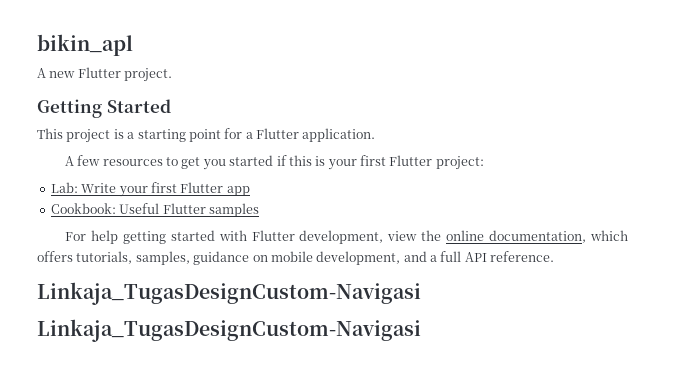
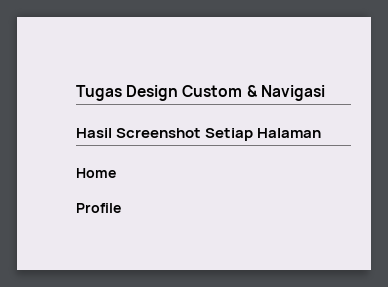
[37,34,133,56] [37,67,173,82] [37,99,171,118] [37,128,376,143] [64,155,484,170] [50,182,250,197] [50,203,259,217] [64,230,629,244] [37,251,555,265] [37,282,421,305] [37,319,421,342] bikin_apl // A new Flutter project. // Getting Started // This project is a starting point for a Flutter application. // A few resources to get you started if this is your first Flutter project: // Lab: Write your first Flutter app // Cookbook: Useful Flutter samples // For help getting started with Flutter development, view the online documentation, which offers tutorials, samples, guidance on mobile development, and a full API reference. // Linkaja_TugasDesignCustom-Navigasi // Linkaja_TugasDesignCustom-Navigasi -> [76,85,325,101] [76,128,322,141] [76,168,116,178] [76,203,121,213] Tugas Design Custom & Navigasi // Hasil Screenshot Setiap Halaman // Home // Profile

